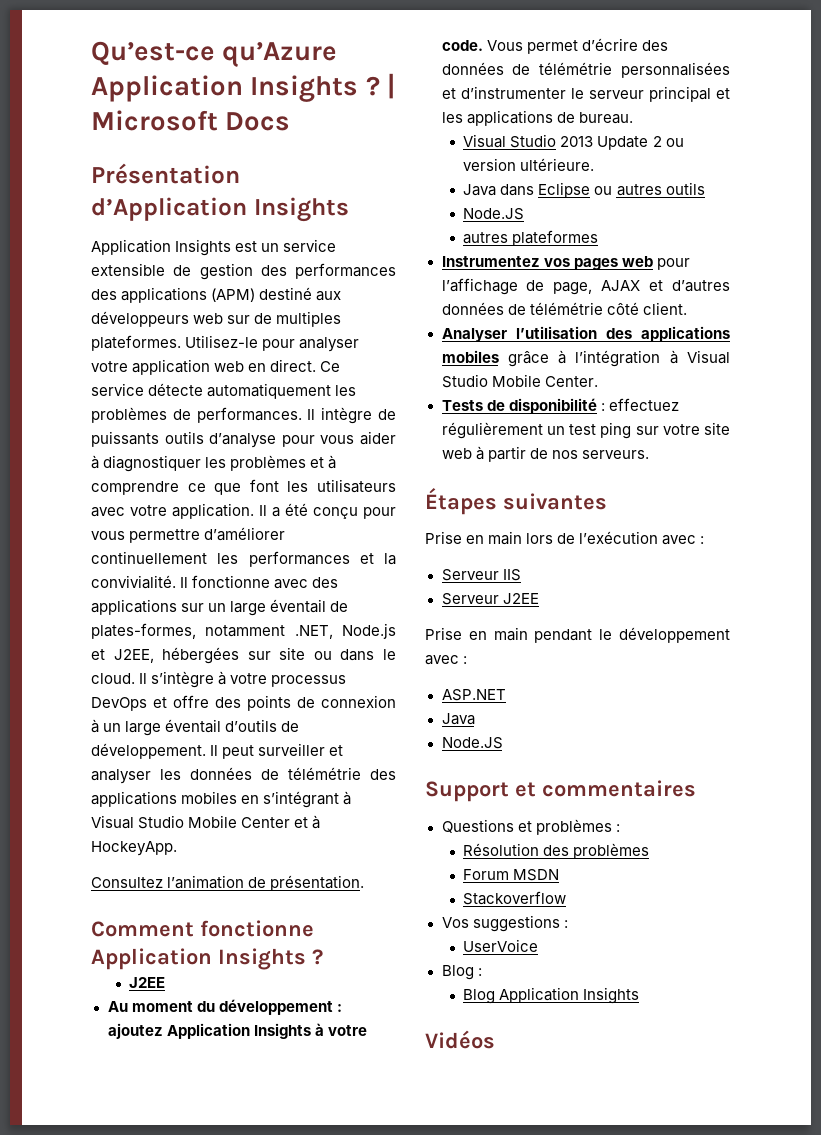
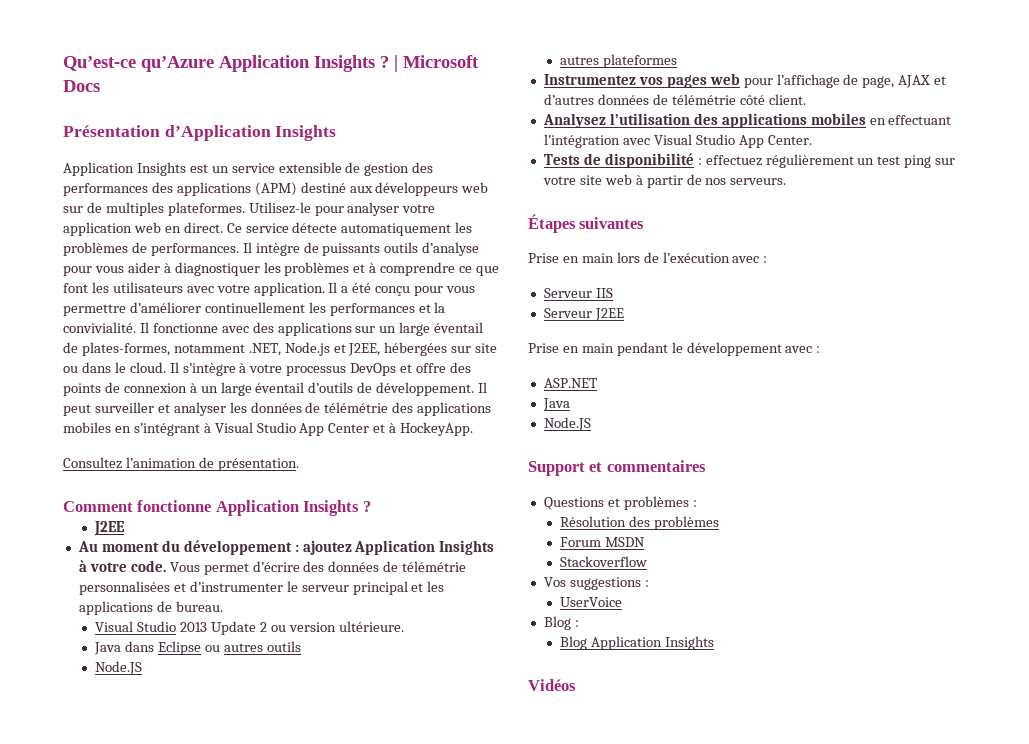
[188,815,238,828] Mobile -> [299,423,325,436] App
[441,328,507,342] Analyser -> [542,113,606,128] Analysez
[507,350,730,367] [441,374,541,388] grâce à l’intégration à Visual Studio Mobile -> [869,115,952,125] [543,134,764,148] en effectuant l’intégration avec Visual Studio App

